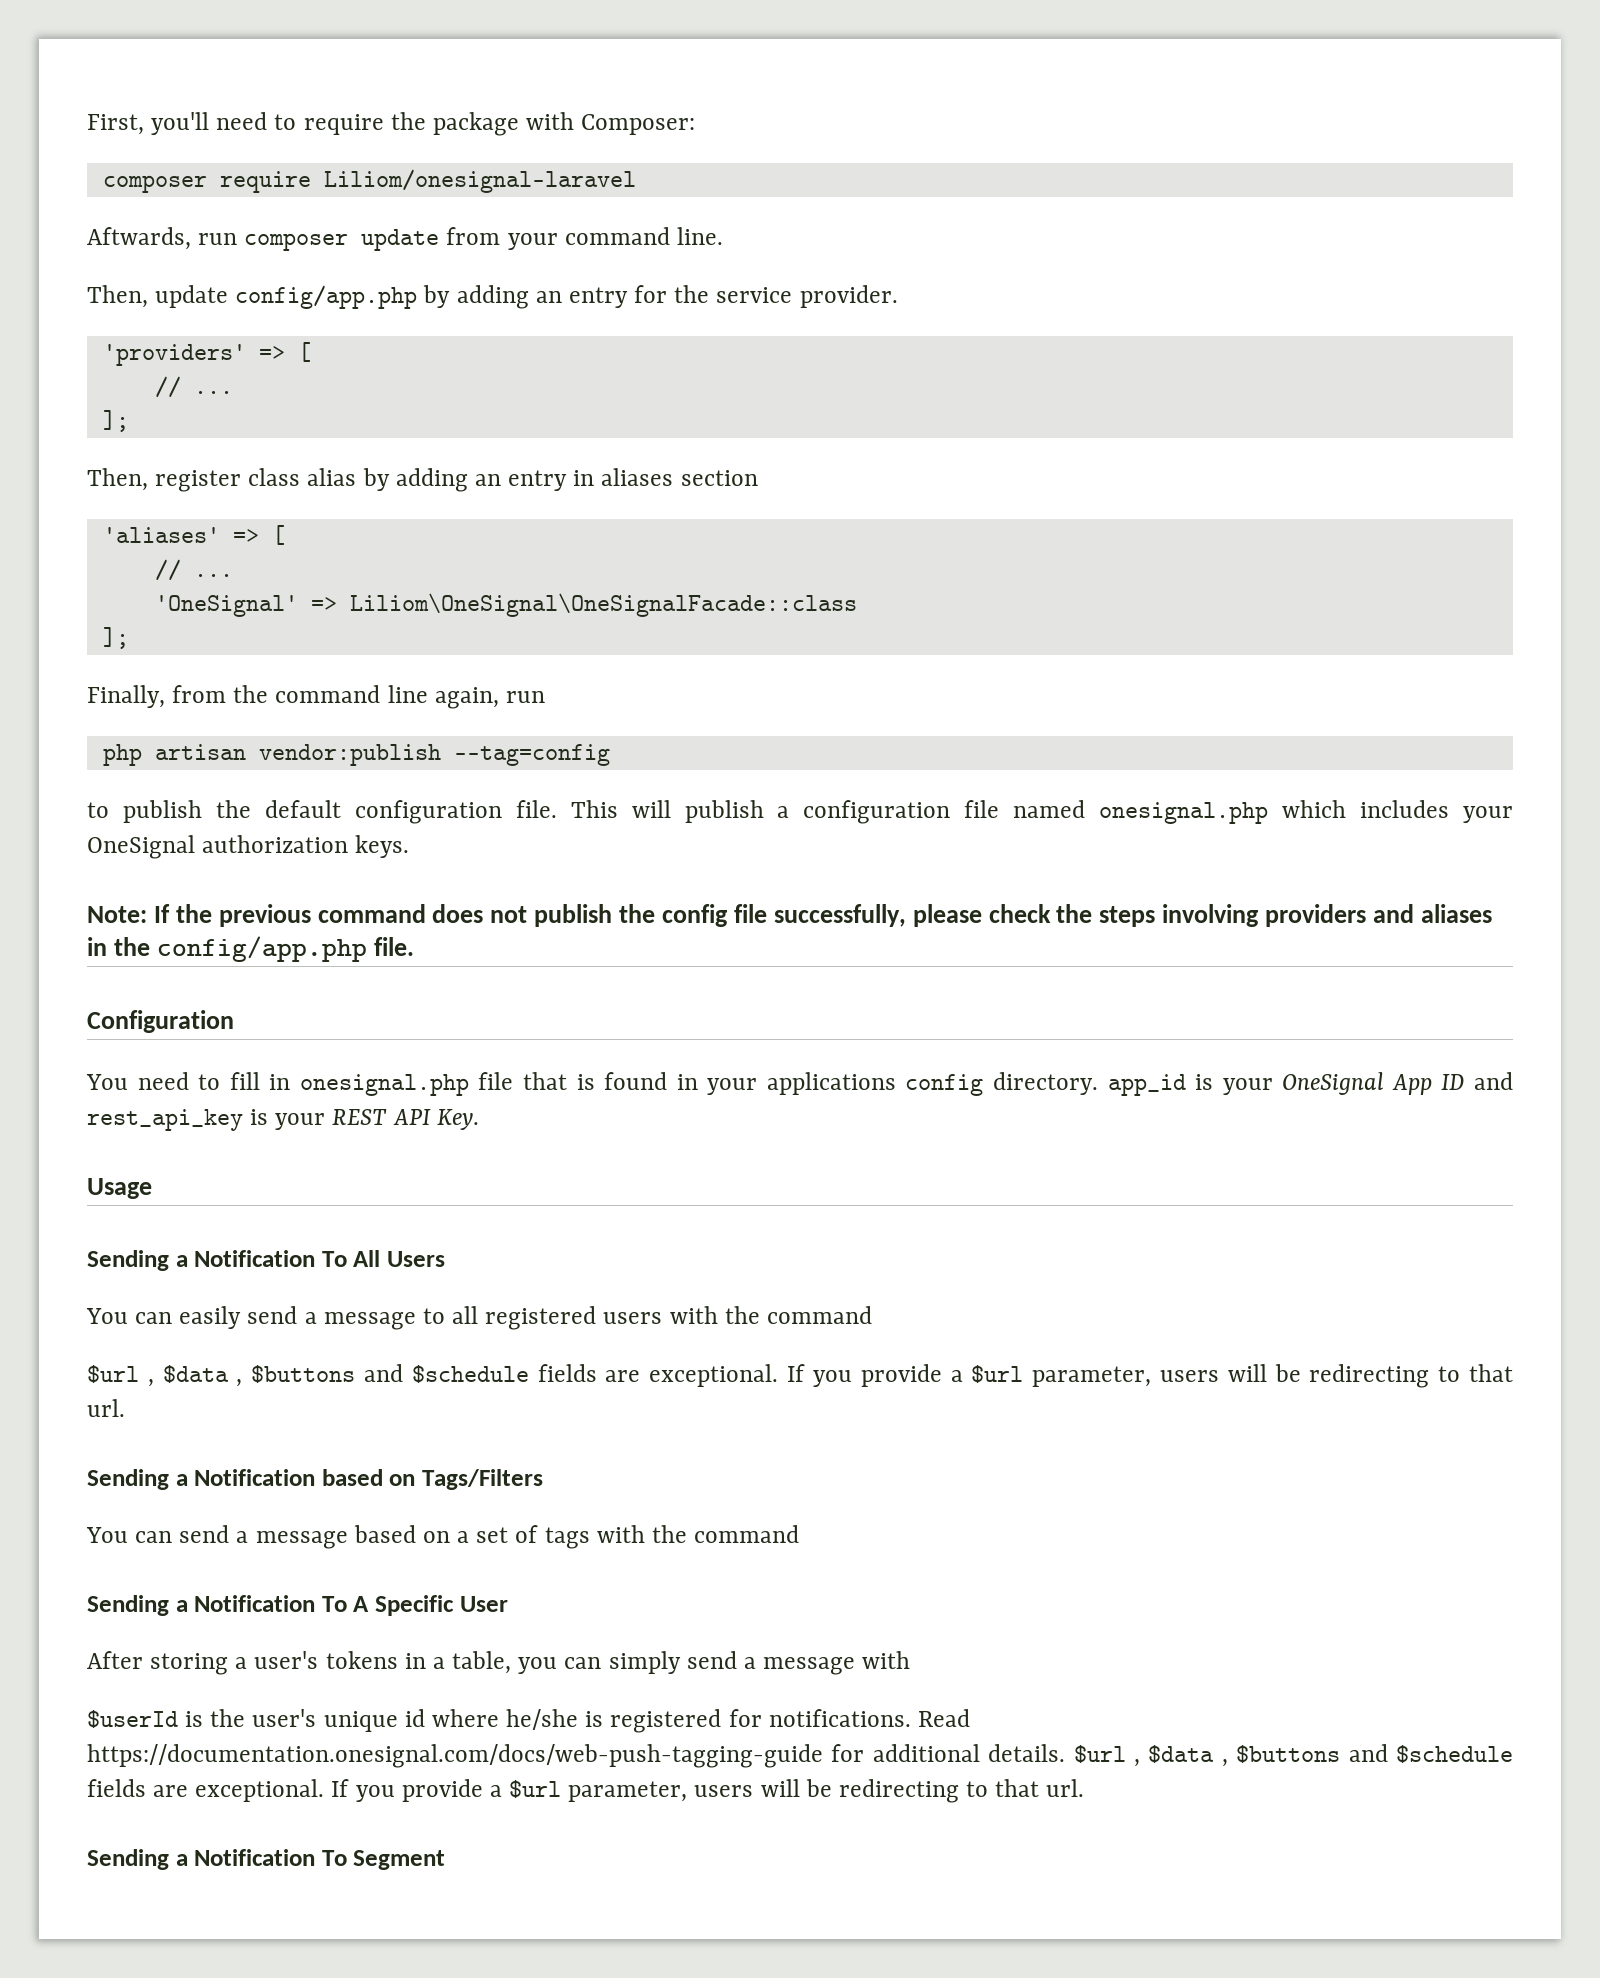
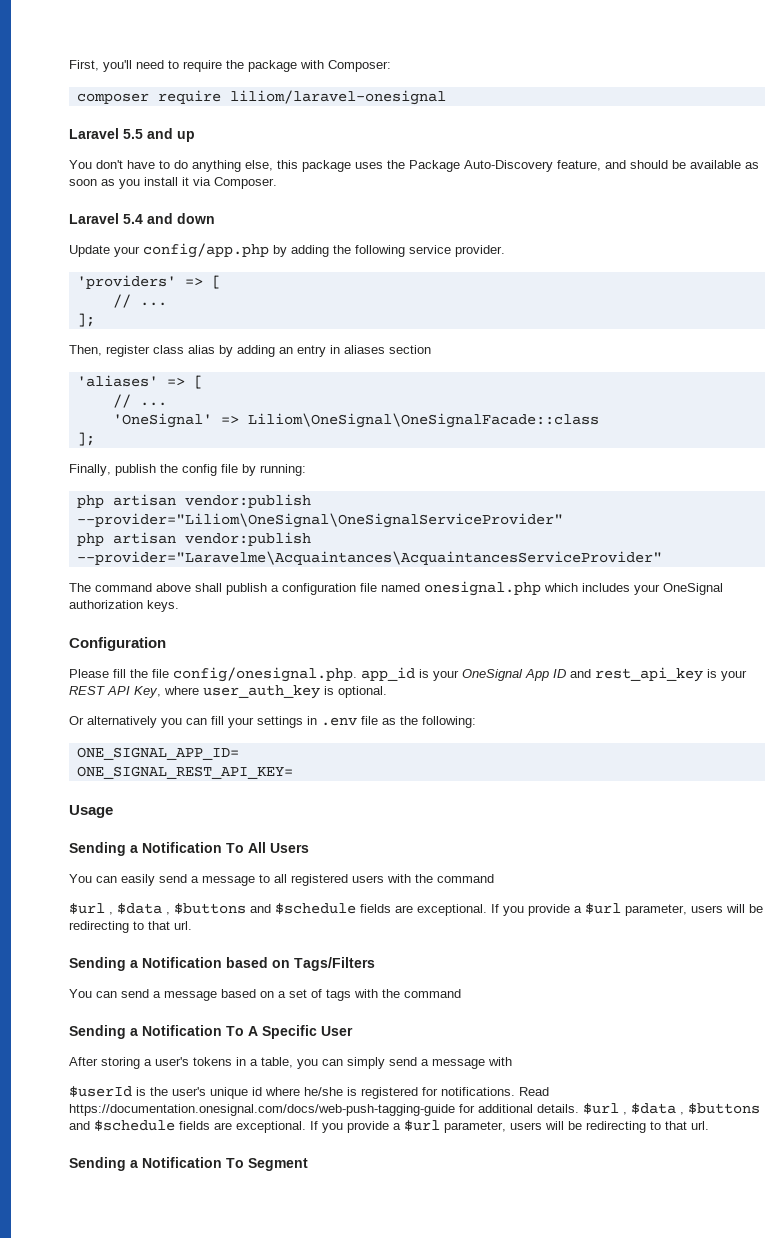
[323,169,636,193] [87,227,723,251] [87,285,710,309] Liliom/onesignal-laravel // Aftwards, run composer update from your command line. // Then, update config/app.php by adding an entry for the -> [229,90,446,105] [69,128,195,142] [69,160,759,172] [69,177,277,189] [69,213,215,224] [69,243,405,258] liliom/laravel-onesignal // Laravel 5.5 and up // You don't have to do anything else, this package uses the Package Auto-Discovery feature, and should be available as soon as you install it via Composer. // Laravel 5.4 and down // Update your config/app.php by adding the following
[172,685,545,709] [102,744,610,766] [87,800,671,824] from the command line again, run // php artisan vendor:publish --tag=config // to publish the default configuration file. This will -> [115,464,306,476] [76,494,311,508] [76,513,563,528] [76,532,311,546] [76,551,662,565] [69,583,222,592] publish the config file by running: // php artisan vendor:publish --provider="Liliom\OneSignal\OneSignalServiceProvider" // php artisan vendor:publish --provider="Laravelme\Acquaintances\AcquaintancesServiceProvider" // The command above shall
[87,904,1492,927] [87,936,414,962] [87,1010,234,1033] [86,1072,1098,1096] Note: If the previous command does not publish the config file successfully, please check the steps involving providers and aliases in the config/app.php file. // Configuration // You need to fill in onesignal.php file that is found in your applications config directory. -> [69,637,166,651] [69,667,357,682] Configuration // Please fill the file config/onesignal.php.
[436,1109,479,1130] Key. -> [134,685,387,699] [69,716,476,728] [76,747,239,760] [76,766,293,779] Key, where user_auth_key is optional. // Or alternatively you can fill your settings in .env file as the following: // ONE_SIGNAL_APP_ID= // ONE_SIGNAL_REST_API_KEY=

